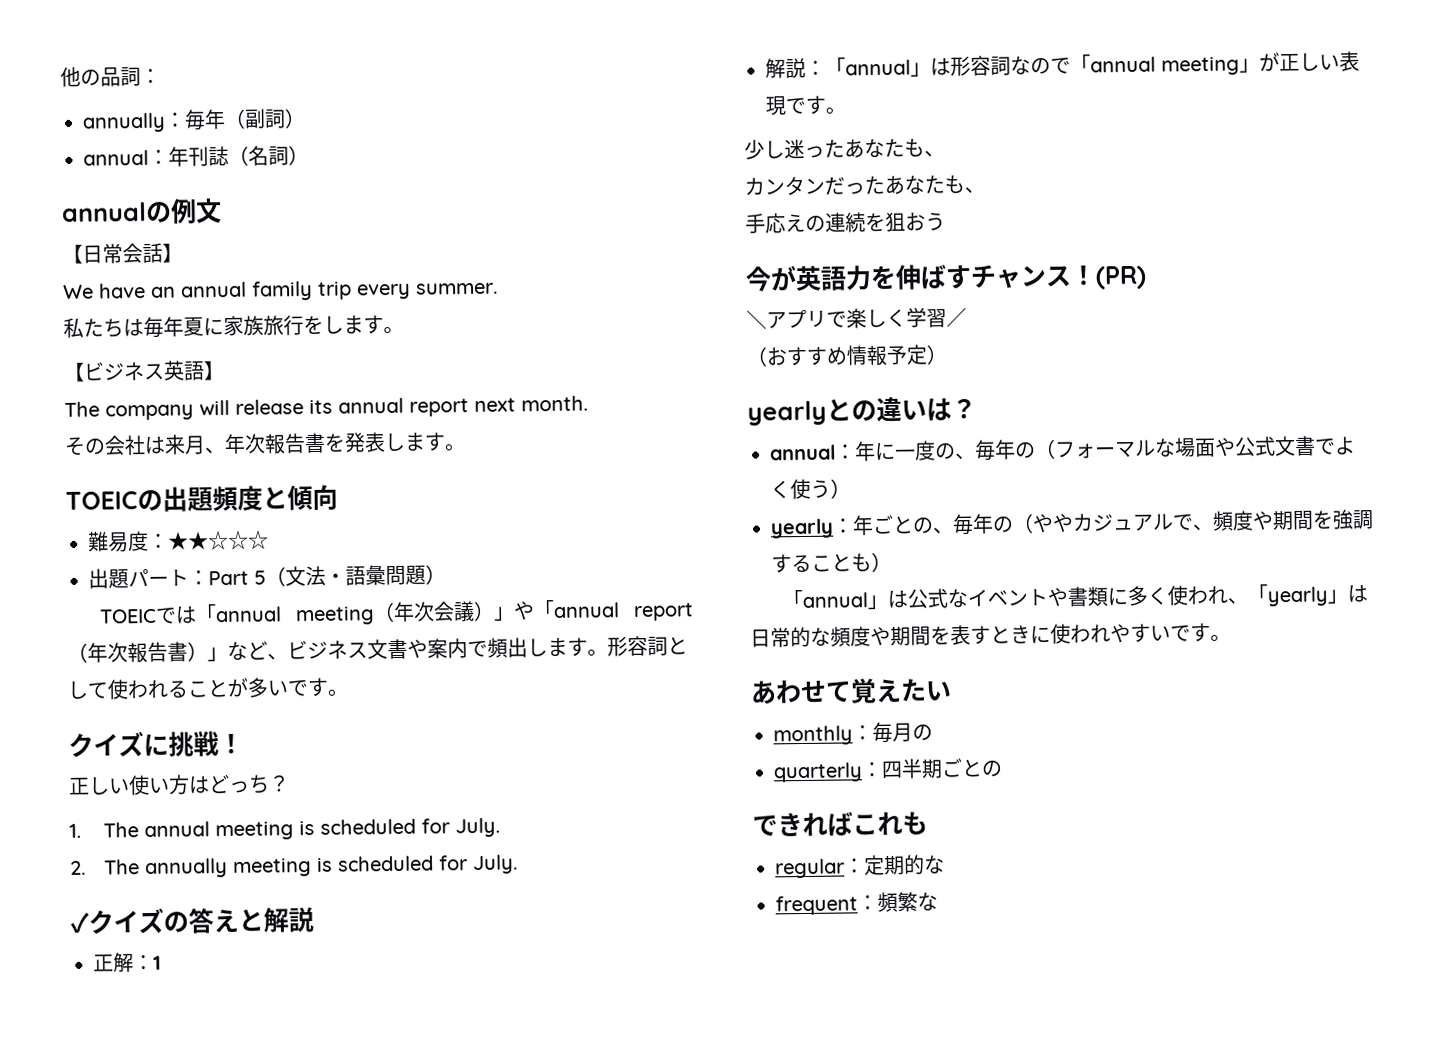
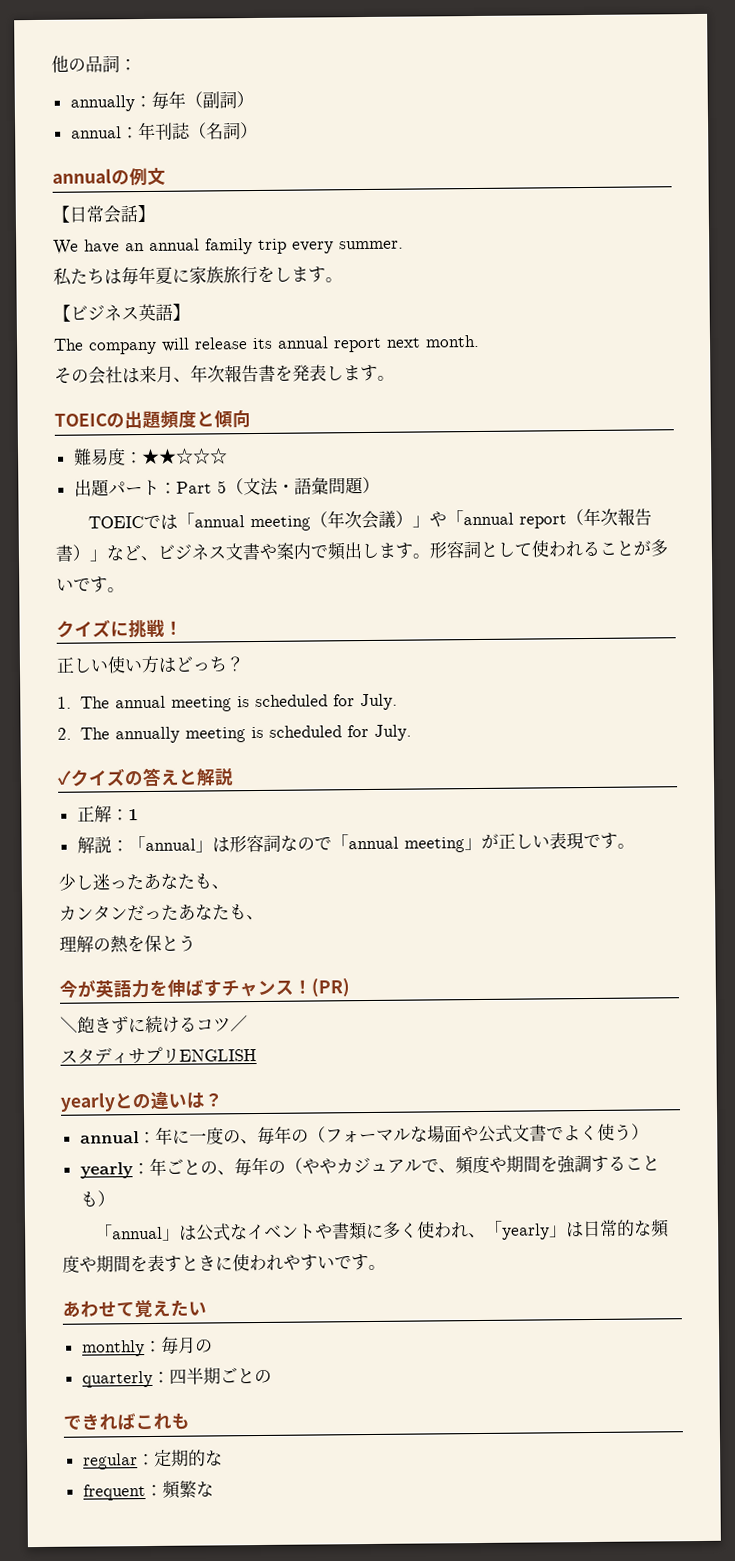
[745,211,926,234] 手応えの連続を狙お -> [59,934,179,954] 理解の熱を保と
[766,307,967,329] [746,344,948,367] アプリで楽しく学習／ // （おすすめ情報予定） -> [77,1015,248,1034] [60,1046,257,1065] 飽きずに続けるコツ／ // スタディサプリENGLISH

